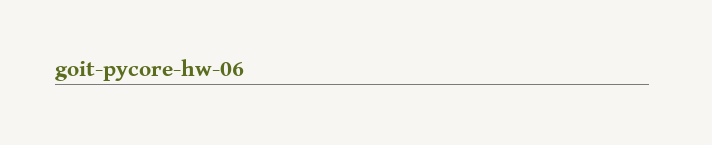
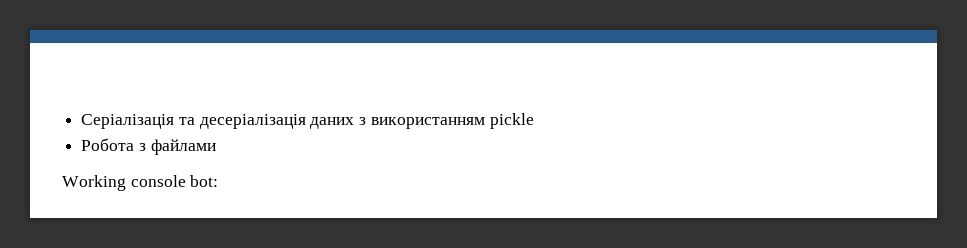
[55,59,244,81] goit-pycore-hw-06 -> [81,113,534,129] [81,138,216,155] [62,175,219,191] Серіалізація та десеріалізація даних з використанням pickle // Робота з файлами // Working console bot:

